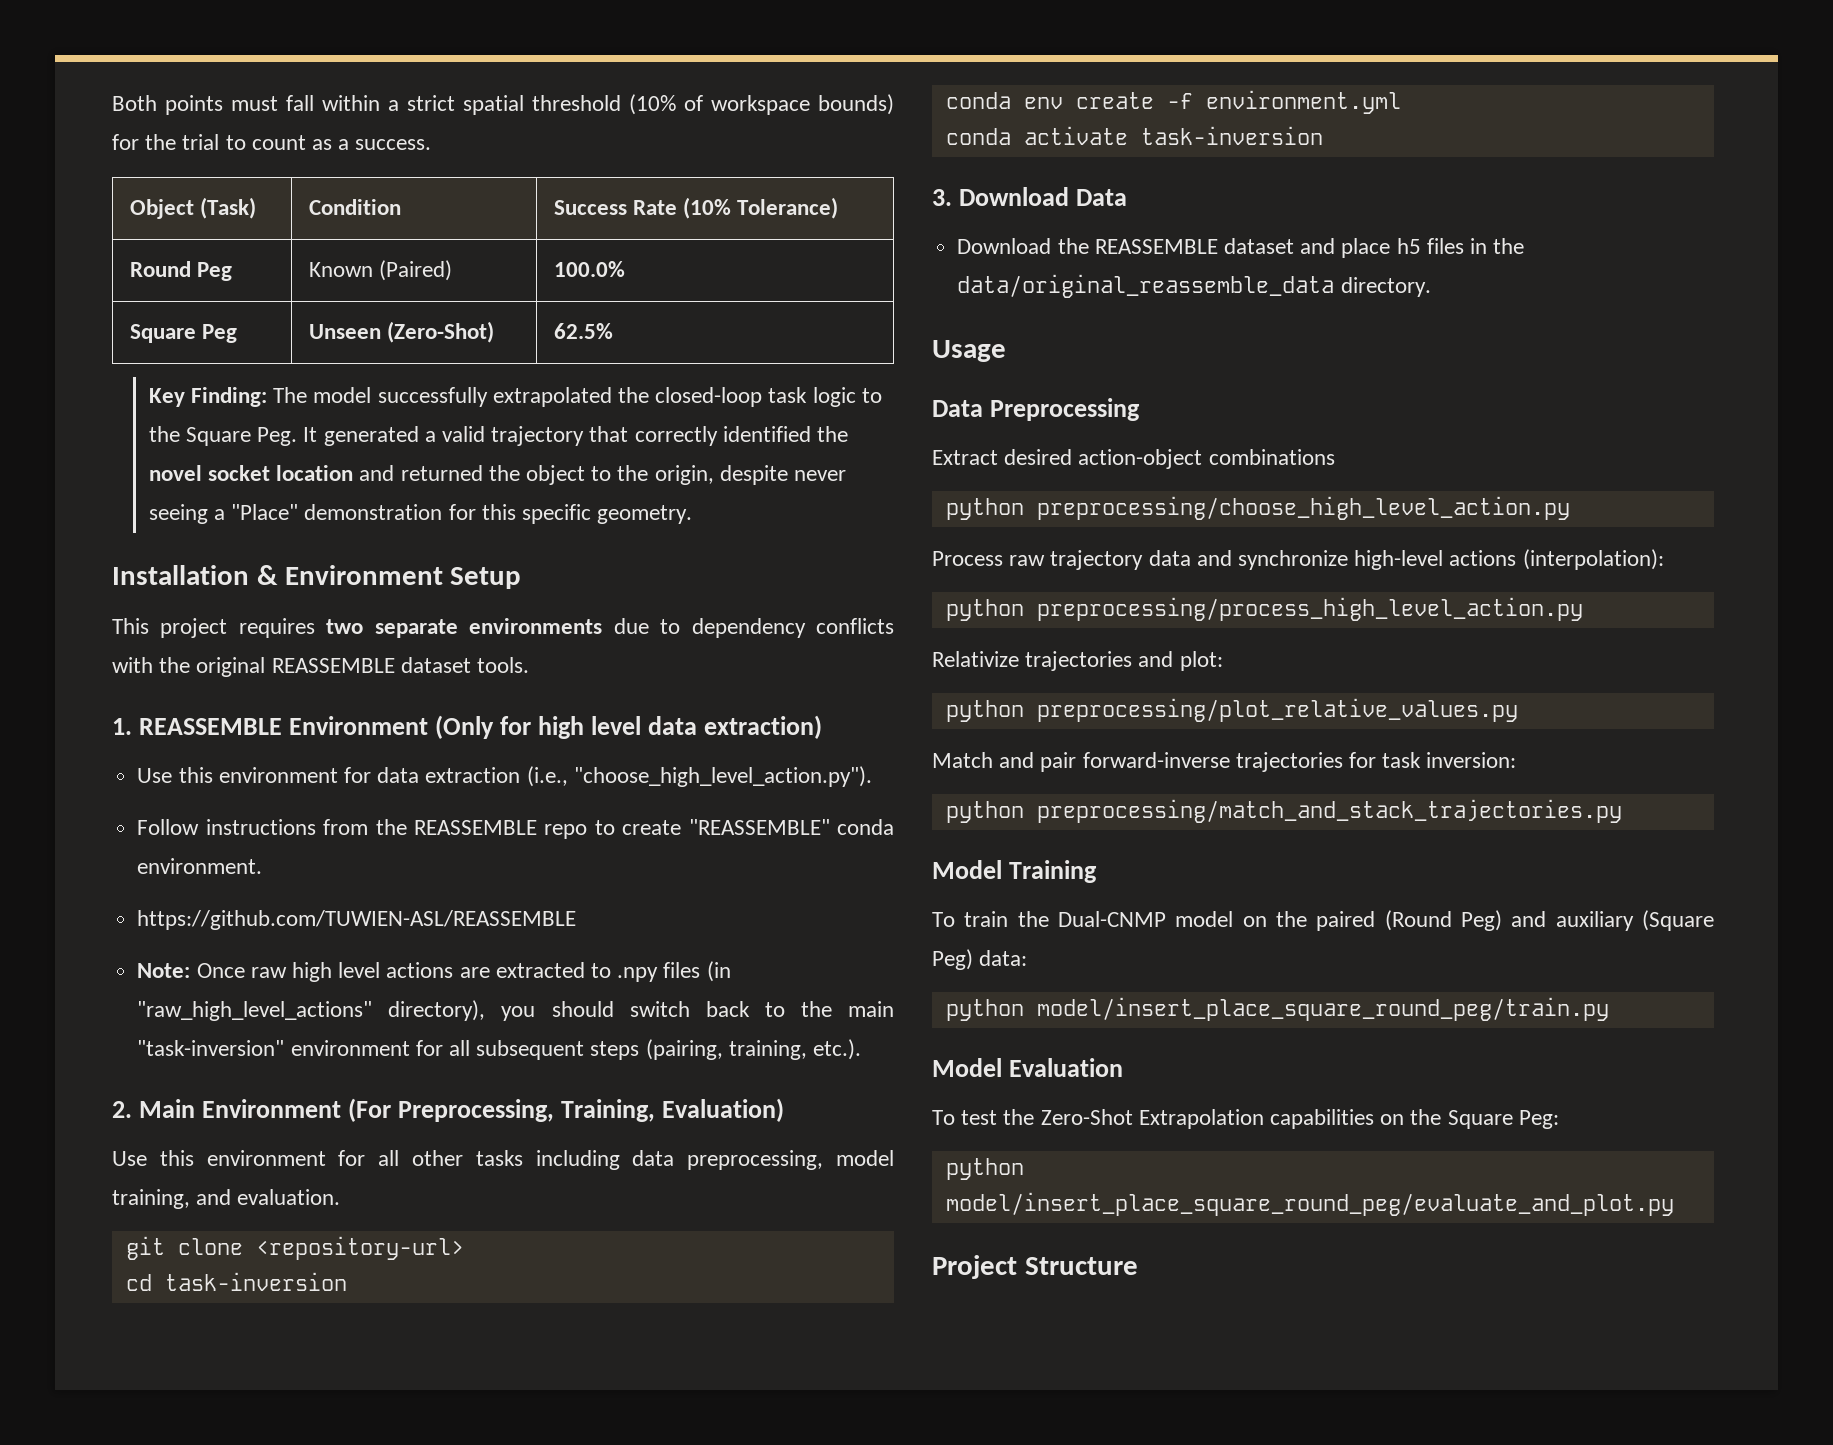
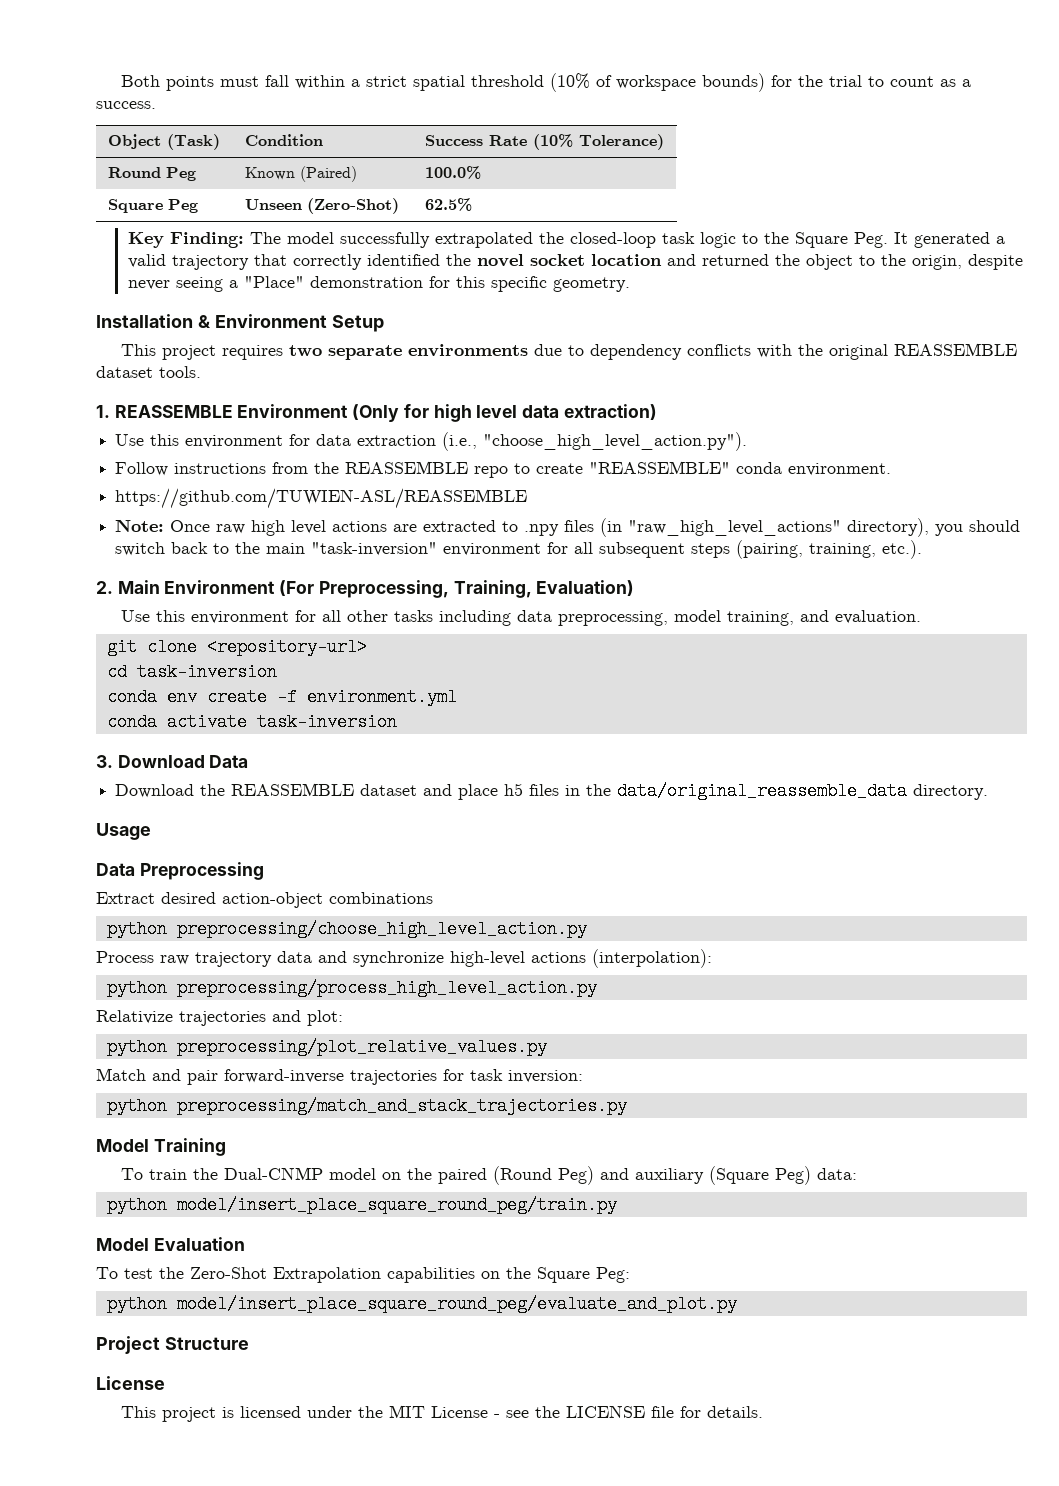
(1138, 1266) none -> [96,1376,165,1390] [120,1405,763,1422] // License // This project is licensed under the MIT License - see the LICENSE file for details.

